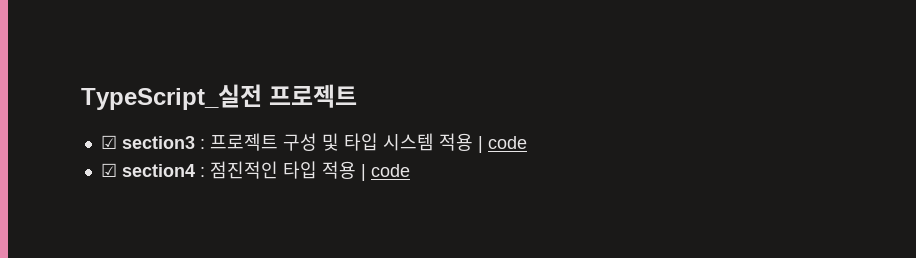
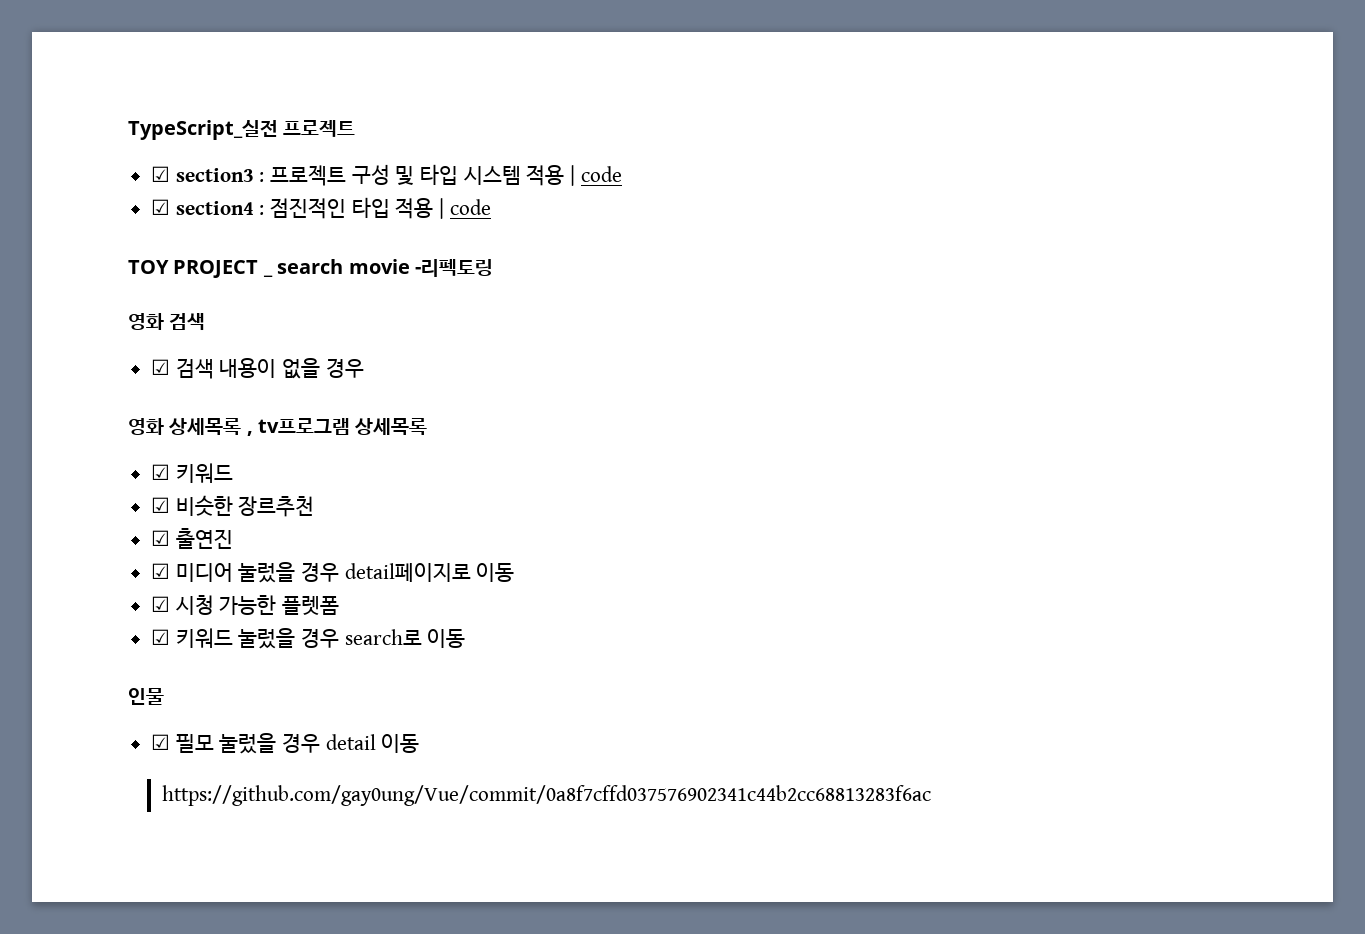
(410, 170) none -> [128,260,273,278] [277,259,493,277] [128,313,206,331] [151,358,364,379] [128,418,428,436] [151,463,233,483] [151,495,315,517] [151,528,233,549] [151,562,515,583] [151,595,340,615] [151,628,466,649] [128,688,164,705] [151,733,420,754] [162,785,932,806] // TOY PROJECT _ search movie -리펙토링 // 영화 검색 // ☑ 검색 내용이 없을 경우 // 영화 상세목록 , tv프로그램 상세목록 // ☑ 키워드 // ☑ 비슷한 장르추천 // ☑ 출연진 // ☑ 미디어 눌렀을 경우 detail페이지로 이동 // ☑ 시청 가능한 플렛폼 // ☑ 키워드 눌렀을 경우 search로 이동 // 인물 // ☑ 필모 눌렀을 경우 detail 이동 // https://github.com/gay0ung/Vue/commit/0a8f7cffd037576902341c44b2cc68813283f6ac

